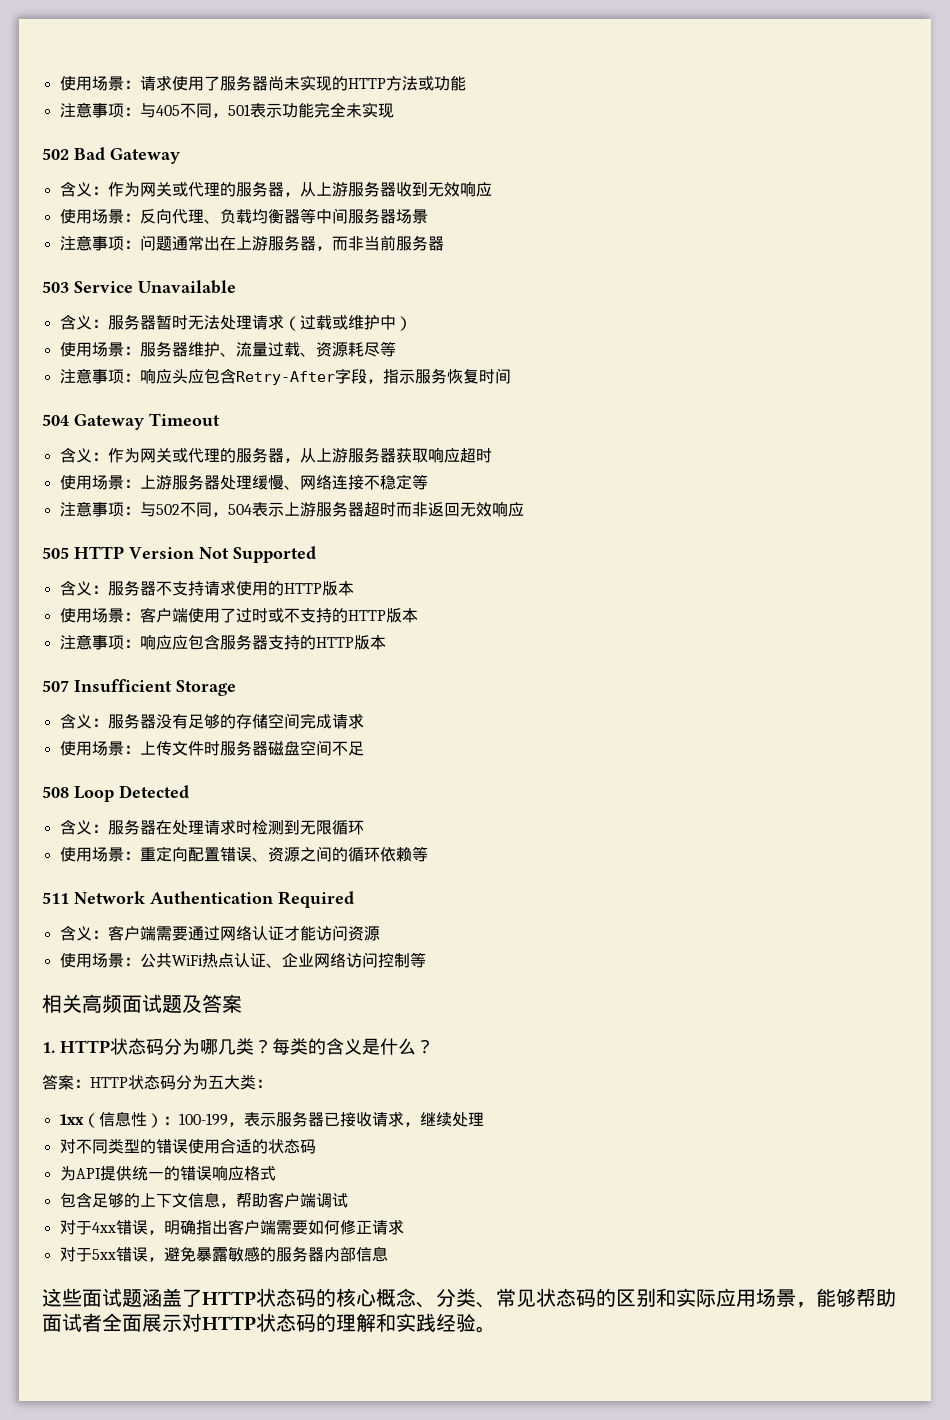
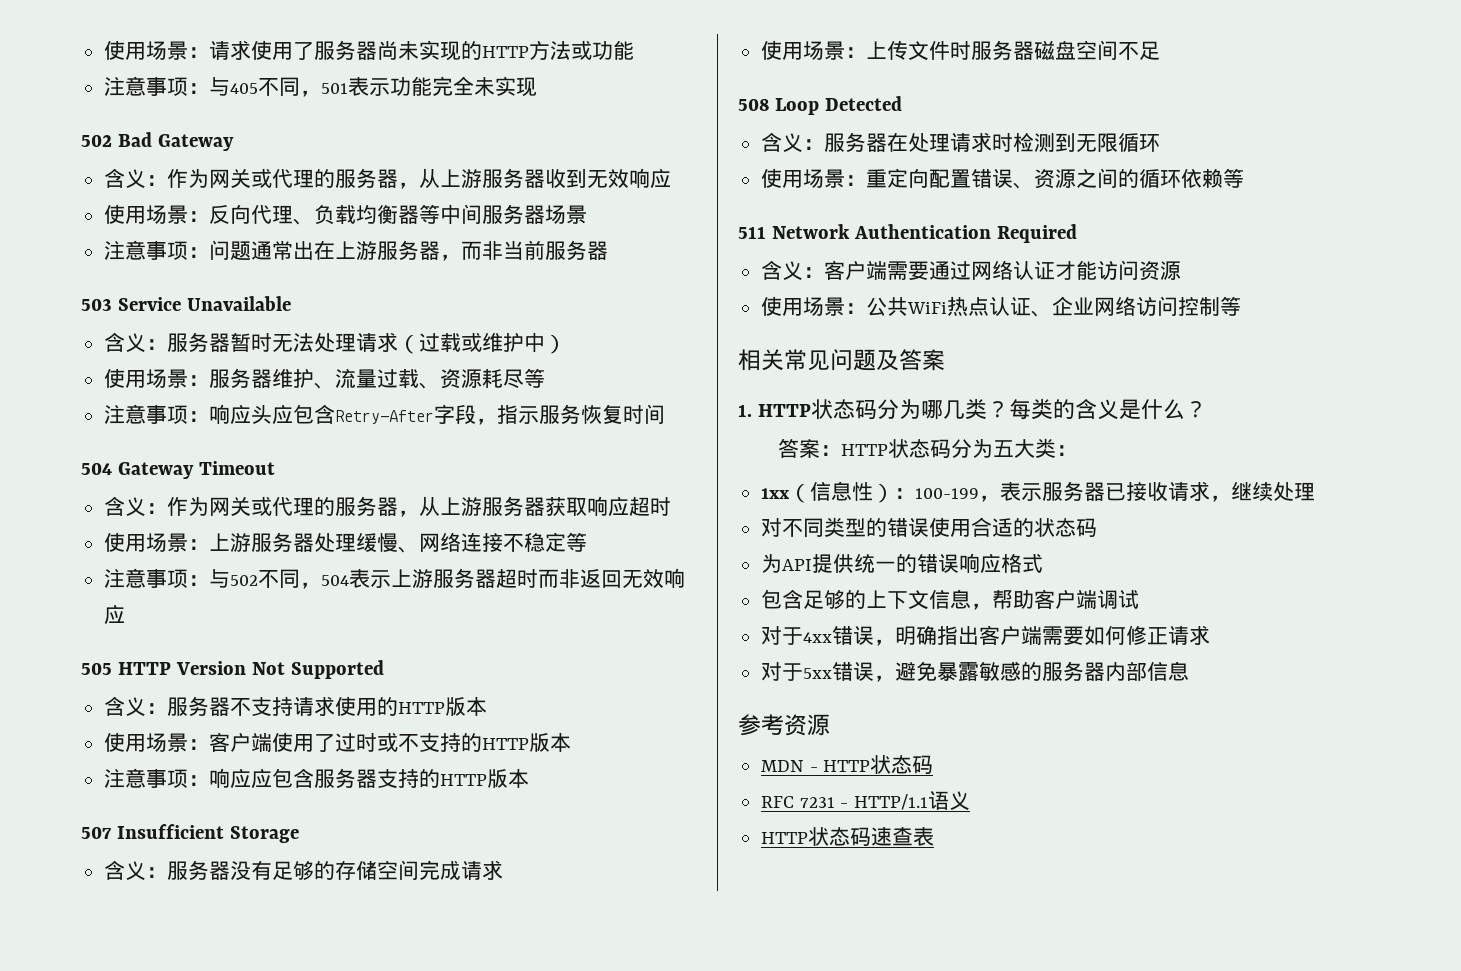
[82,994,162,1013] 高频面试 -> [784,349,853,371] 常见问
[42,1288,896,1308] [42,1313,496,1333] 这些面试题涵盖了HTTP状态码的核心概念、分类、常见状态码的区别和实际应用场景，能够帮助面试者全面展示对HTTP状态码的理解和实践经验。 -> [738,714,830,736] [761,755,934,774] [761,791,971,810] [761,826,935,846] 参考资源 // MDN - HTTP状态码 // RFC 7231 - HTTP/1.1语义 // HTTP状态码速查表

